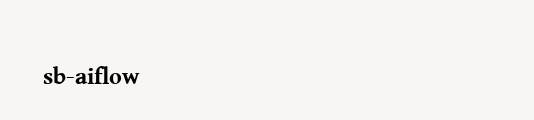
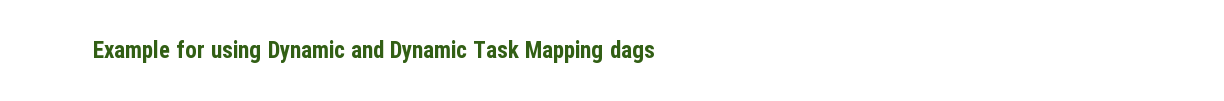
[43,66,140,84] sb-aiflow -> [93,40,655,63] Example for using Dynamic and Dynamic Task Mapping dags

